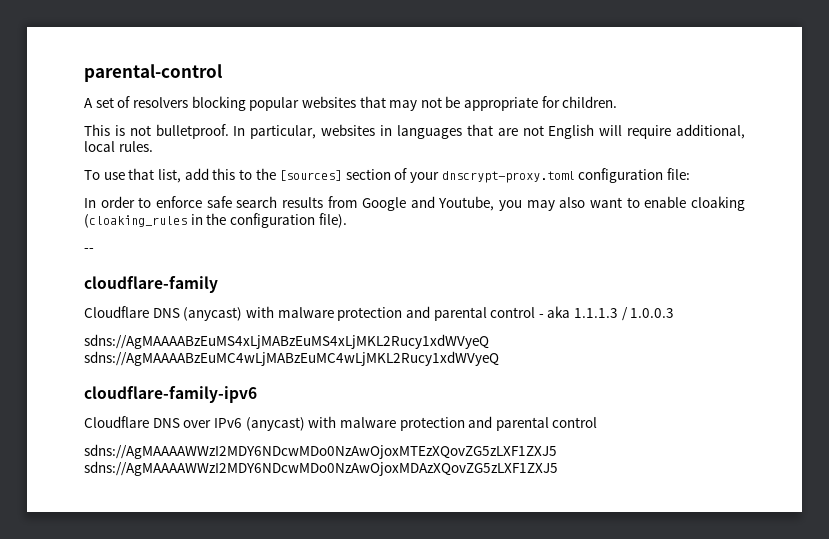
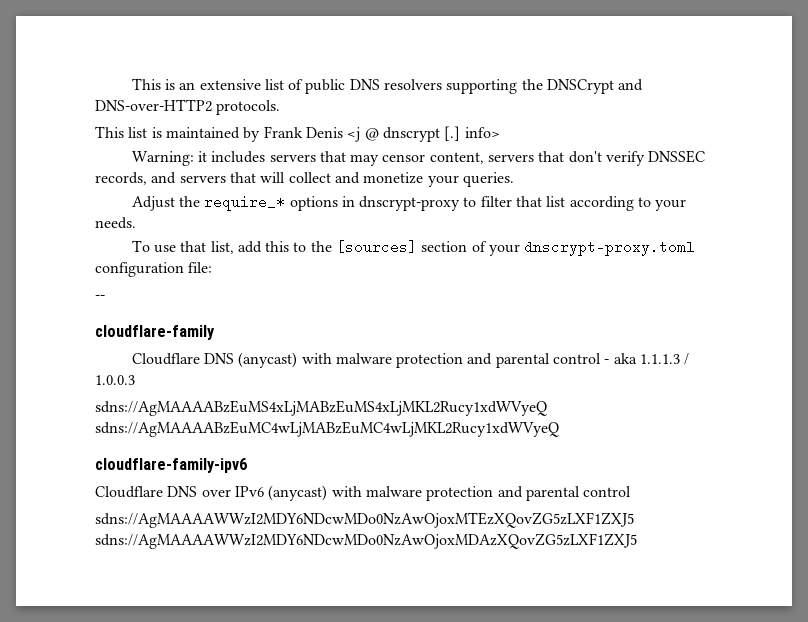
[84,64,222,82] [84,96,618,111] [84,124,746,139] [84,141,153,152] parental-control // A set of resolvers blocking popular websites that may not be appropriate for children. // This is not bulletproof. In particular, websites in languages that are not English will require additional, local rules. -> [131,78,644,94] [95,99,281,115] [95,126,500,142] [131,150,706,166] [95,172,514,187] [131,195,687,211] [95,217,136,229] This is an extensive list of public DNS resolvers supporting the DNSCrypt and DNS-over-HTTP2 protocols. // This list is maintained by Frank Denis <j @ dnscrypt [.] info> // Warning: it includes servers that may censor content, servers that don't verify DNSSEC records, and servers that will collect and monetize your queries. // Adjust the require_* options in dnscrypt-proxy to filter that list according to your needs.
[84,196,745,211] [84,213,347,228] // In order to enforce safe search results from Google and Youtube, you may also want to enable cloaking (cloaking_rules in the configuration file). -> (213, 267) none

